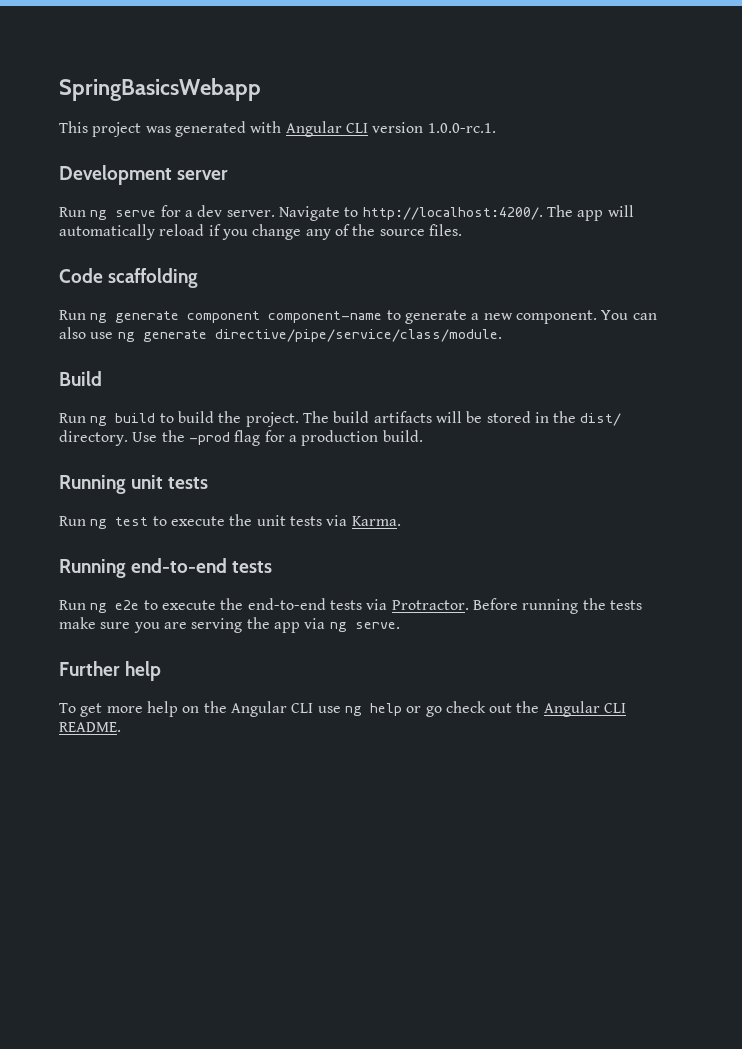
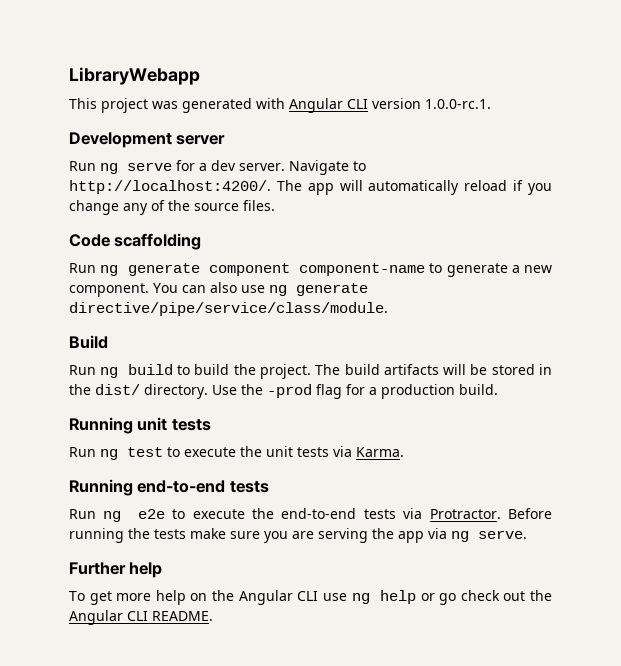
[59,78,261,101] SpringBasicsWebapp -> [69,67,200,85] LibraryWebapp

